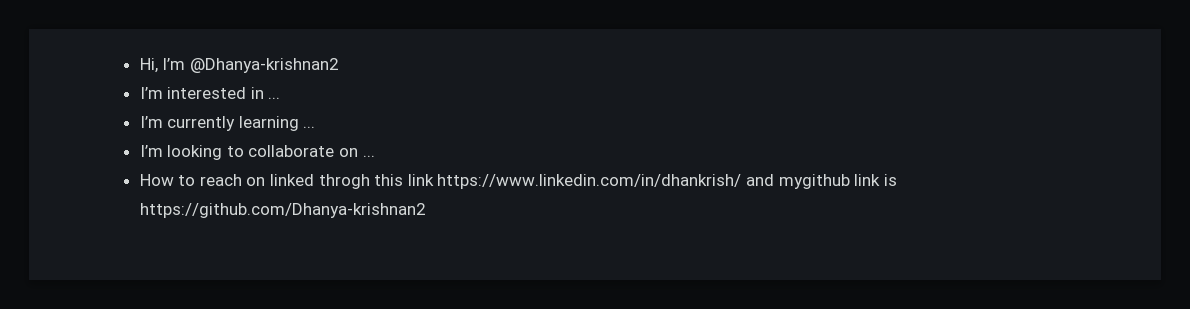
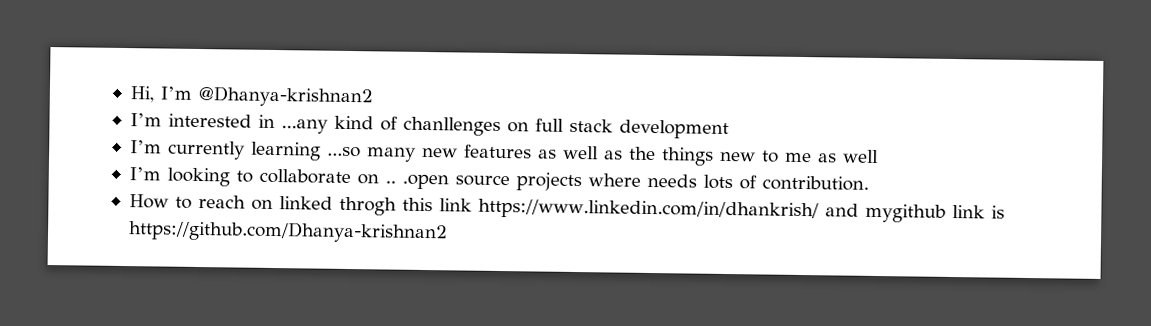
[268,97,281,99] [139,116,316,131] ... // I’m currently learning ... -> [280,115,729,140] [129,140,879,166] ...any kind of chanllenges on full stack development // I’m currently learning ...so many new features as well as the things new to me as well
[362,155,375,157] ... -> [384,172,869,192] .. .open source projects where needs lots of contribution.

